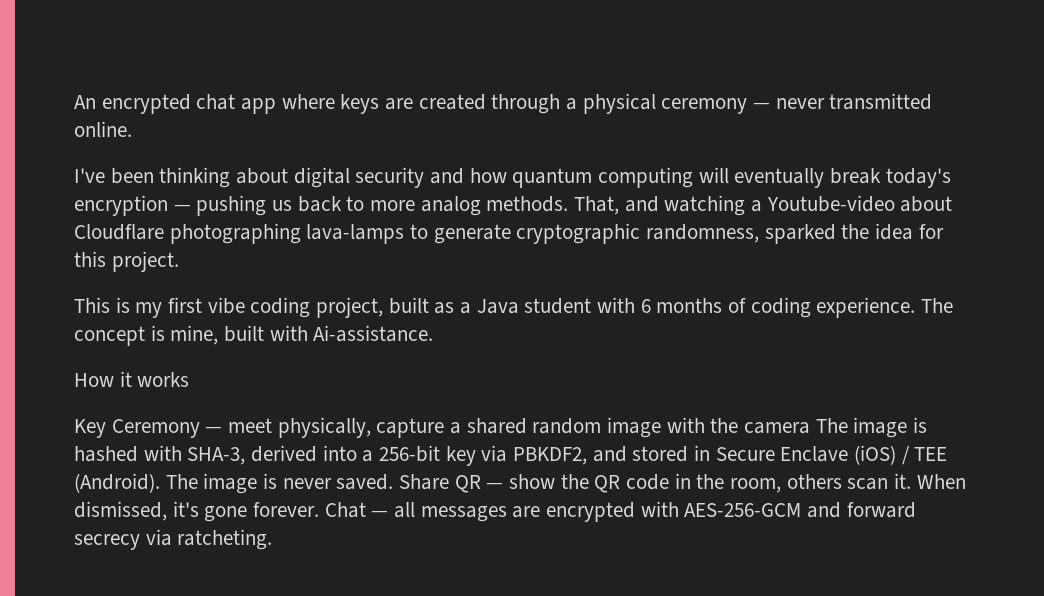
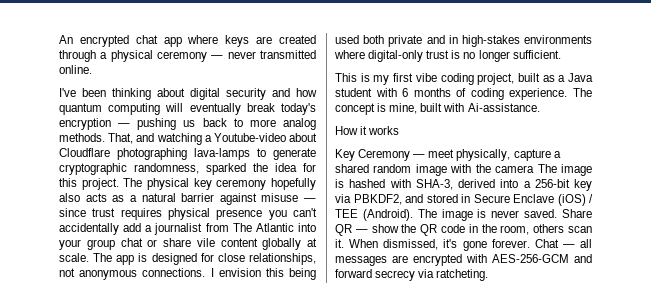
(179, 261) none -> [123,178,316,190] [59,193,316,205] [59,208,317,220] [59,223,316,235] [59,238,317,250] [59,253,316,265] [59,268,316,280] [335,35,592,47] [334,50,561,62] The physical key ceremony hopefully also acts as a natural barrier against misuse — since trust requires physical presence you can't accidentally add a journalist from The Atlantic into your group chat or share vile content globally at scale. The app is designed for close relationships, not anonymous connections. I envision this being used both private and in high-stakes environments where digital-only trust is no longer sufficient.

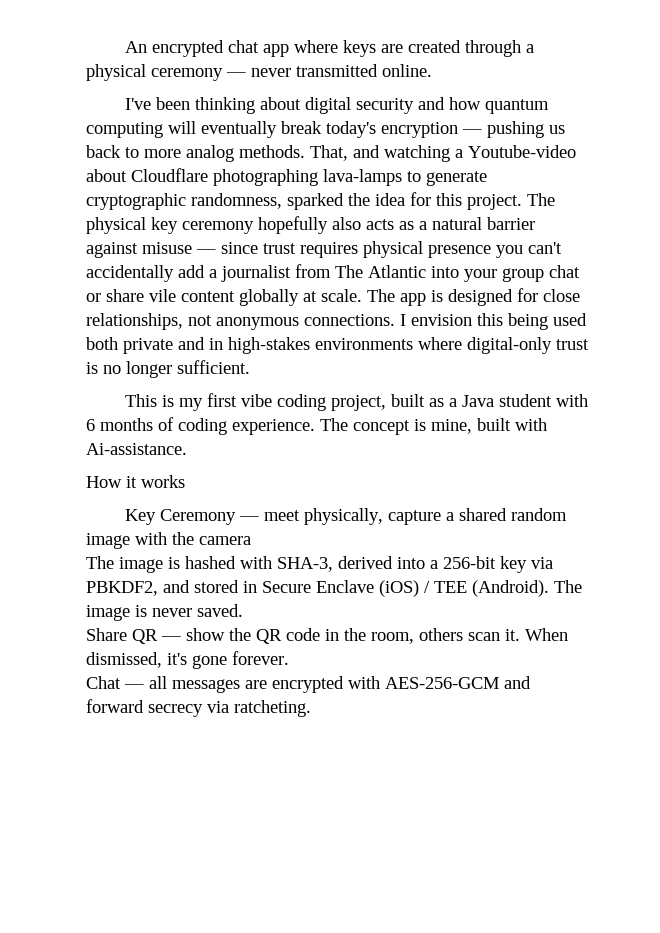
(535, 169) none -> (251, 540) //
(558, 213) none -> (243, 610) //
(530, 243) none -> (289, 658) //

